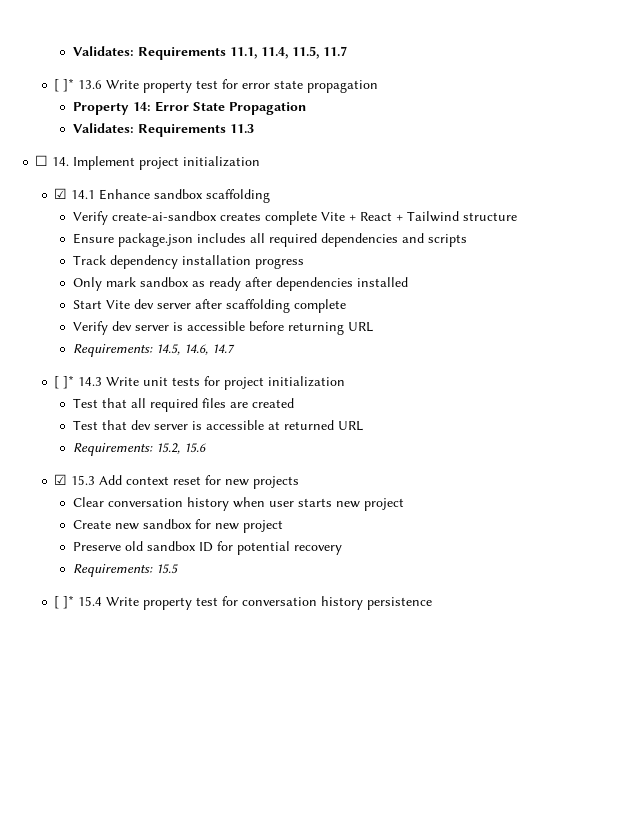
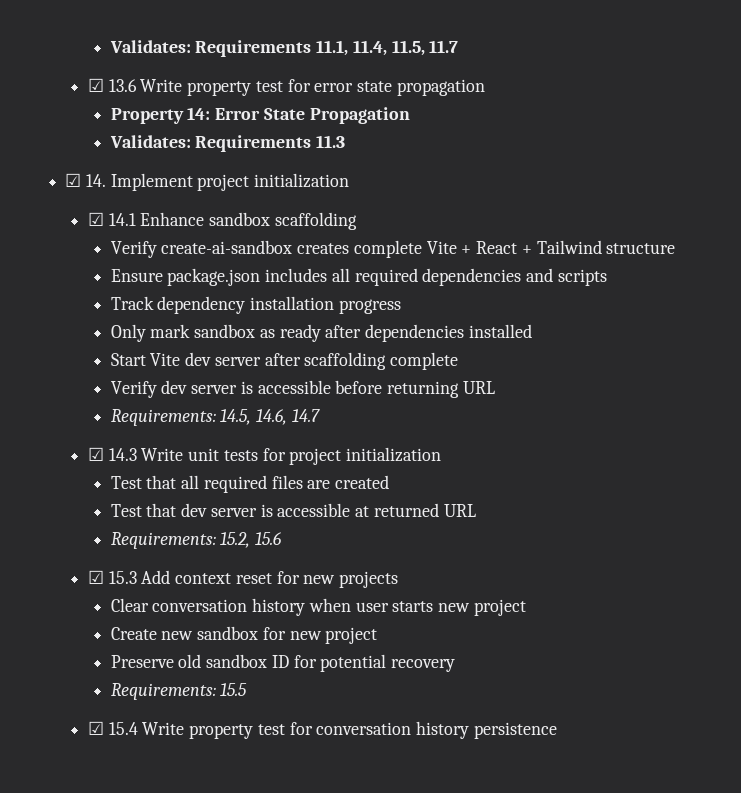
[54,78,75,92] [ ]* -> [87,78,104,92] ☑
[35,155,49,166] ☐ -> [65,173,82,187] ☑
[54,375,75,389] [ ]* -> [87,447,104,461] ☑
[54,595,75,609] [ ]* -> [87,721,104,735] ☑

